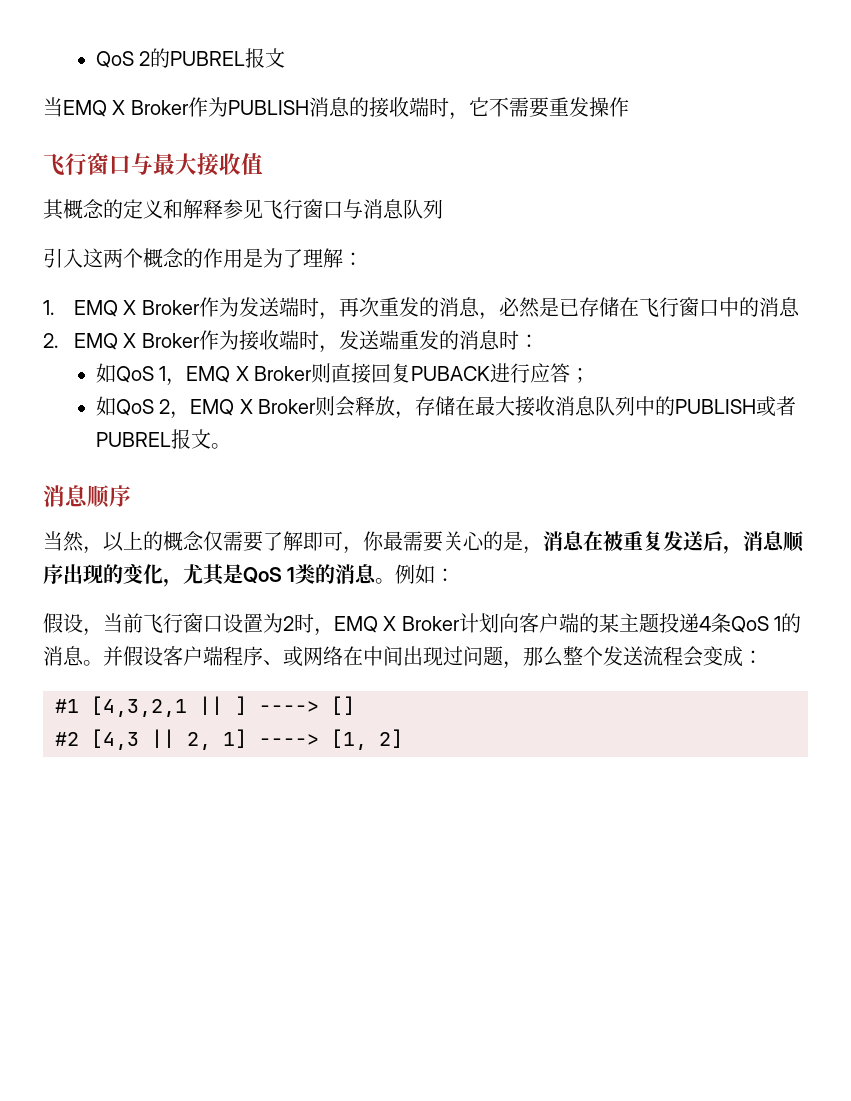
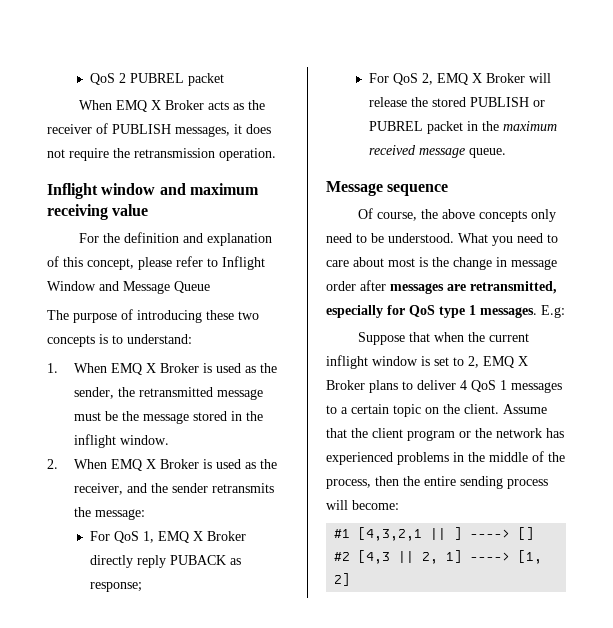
[95,48,286,68] [43,97,629,120] [43,153,263,176] [43,199,443,220] [43,248,363,268] QoS 2的PUBREL报文 // 当EMQ X Broker作为PUBLISH消息的接收端时，它不需要重发操作 // 飞行窗口与最大接收值 // 其概念的定义和解释参见飞行窗口与消息队列 // 引入这两个概念的作用是为了理解： -> [89,73,224,86] [78,100,265,112] [47,123,271,137] [47,148,276,161] [47,183,259,199] [47,204,149,220] [78,232,272,246] [47,256,265,270] [47,281,210,294] [47,309,259,323] [47,334,192,347] QoS 2 PUBREL packet // When EMQ X Broker acts as the receiver of PUBLISH messages, it does not require the retransmission operation. // Inflight window and maximum receiving value // For the definition and explanation of this concept, please refer to Inflight Window and Message Queue // The purpose of introducing these two concepts is to understand:
[73,297,800,320] EMQ X Broker作为发送端时，再次重发的消息，必然是已存储在飞行窗口中的消息 -> [74,363,278,375] [74,387,264,400] [74,411,264,424] [74,434,170,448] When EMQ X Broker is used as the sender, the retransmitted message must be the message stored in the inflight window.
[73,330,539,353] [95,363,591,386] [95,396,797,419] [95,429,231,449] [43,485,131,508] [43,531,804,554] [43,563,456,587] [43,613,802,636] [43,646,763,669] EMQ X Broker作为接收端时，发送端重发的消息时： // 如QoS 1，EMQ X Broker则直接回复PUBACK进行应答； // 如QoS 2，EMQ X Broker则会释放，存储在最大接收消息队列中的PUBLISH或者PUBREL报文。 // 消息顺序 // 当然，以上的概念仅需要了解即可，你最需要关心的是，消息在被重复发送后，消息顺序出现的变化，尤其是QoS 1类的消息。例如： // 假设，当前飞行窗口设置为2时，EMQ X Broker计划向客户端的某主题投递4条QoS 1的消息。并假设客户端程序、或网络在中间出现过问题，那么整个发送流程会变成： -> [74,459,278,471] [74,483,275,495] [74,507,146,520] [89,531,246,543] [89,555,241,568] [89,582,142,592] [368,73,551,85] [368,97,545,107] [368,121,557,134] [368,145,506,158] [326,181,449,196] [357,208,556,222] [326,233,558,246] [326,257,557,270] [326,280,557,294] [326,305,565,318] [357,332,529,345] [326,355,528,369] [326,380,562,393] [326,404,547,417] [326,428,564,441] [326,451,565,465] [326,476,548,489] [326,500,399,510] When EMQ X Broker is used as the receiver, and the sender retransmits the message: // For QoS 1, EMQ X Broker directly reply PUBACK as response; // For QoS 2, EMQ X Broker will release the stored PUBLISH or PUBREL packet in the maximum received message queue. // Message sequence // Of course, the above concepts only need to be understood. What you need to care about most is the change in message order after messages are retransmitted, especially for QoS type 1 messages. E.g: // Suppose that when the current inflight window is set to 2, EMQ X Broker plans to deliver 4 QoS 1 messages to a certain topic on the client. Assume that the client program or the network has experienced problems in the middle of the process, then the entire sending process will become:

